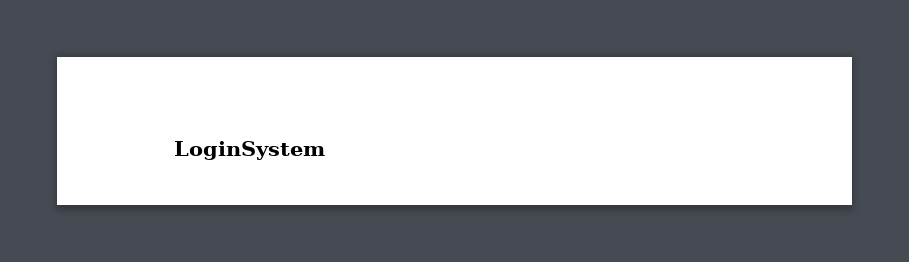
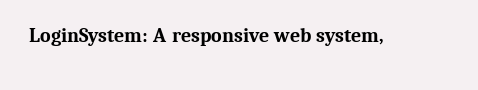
[174,141,325,160] LoginSystem -> [29,27,385,46] LoginSystem: A responsive web system,

